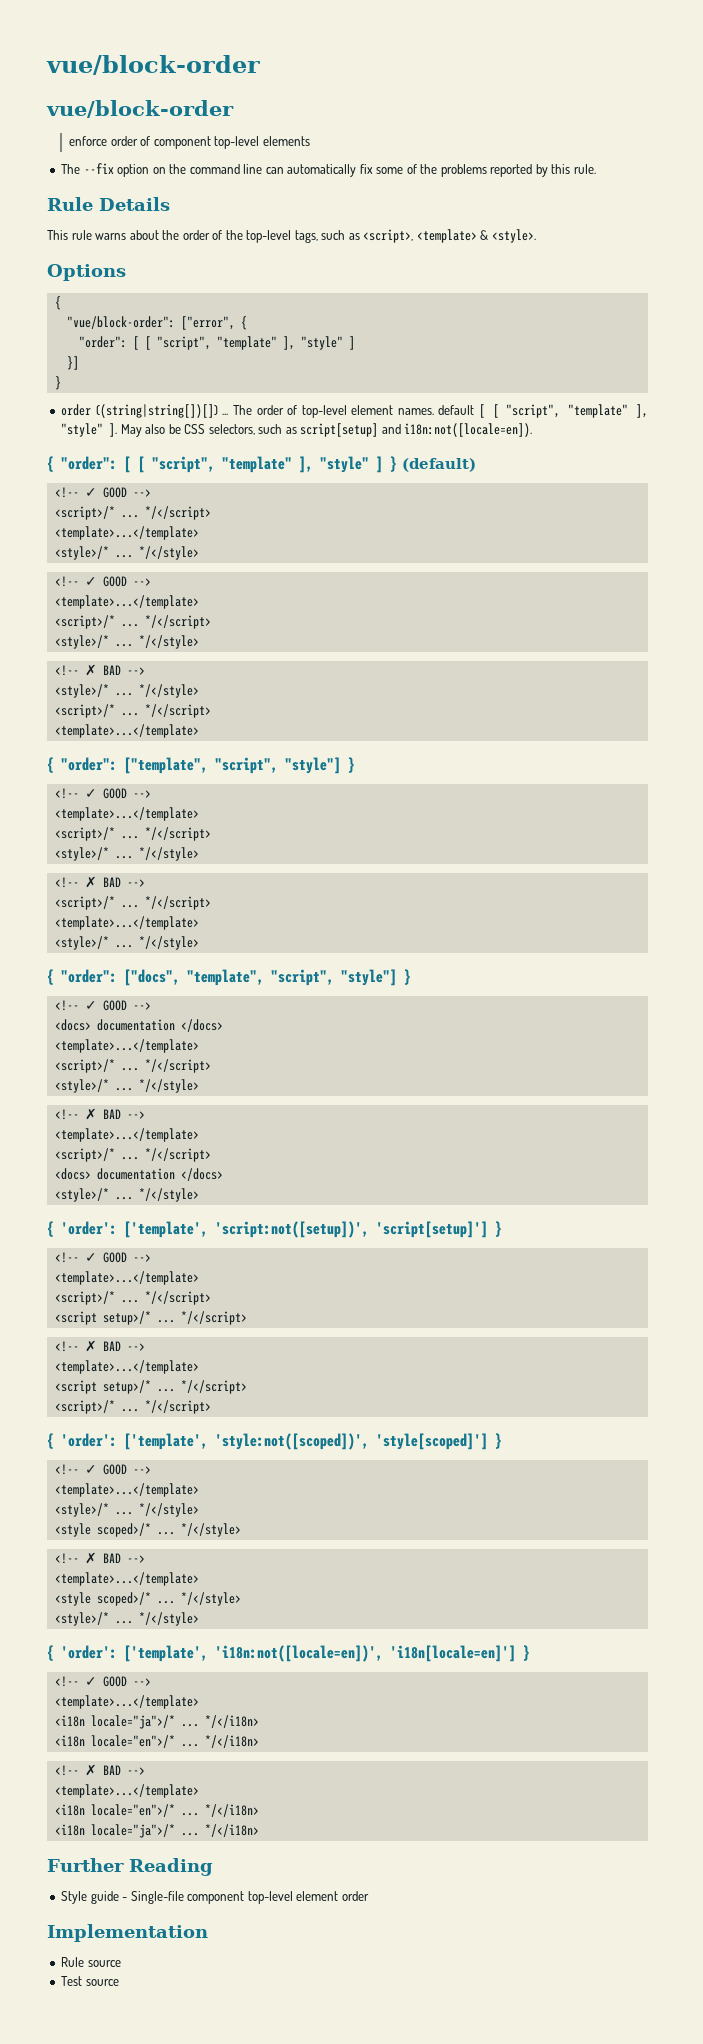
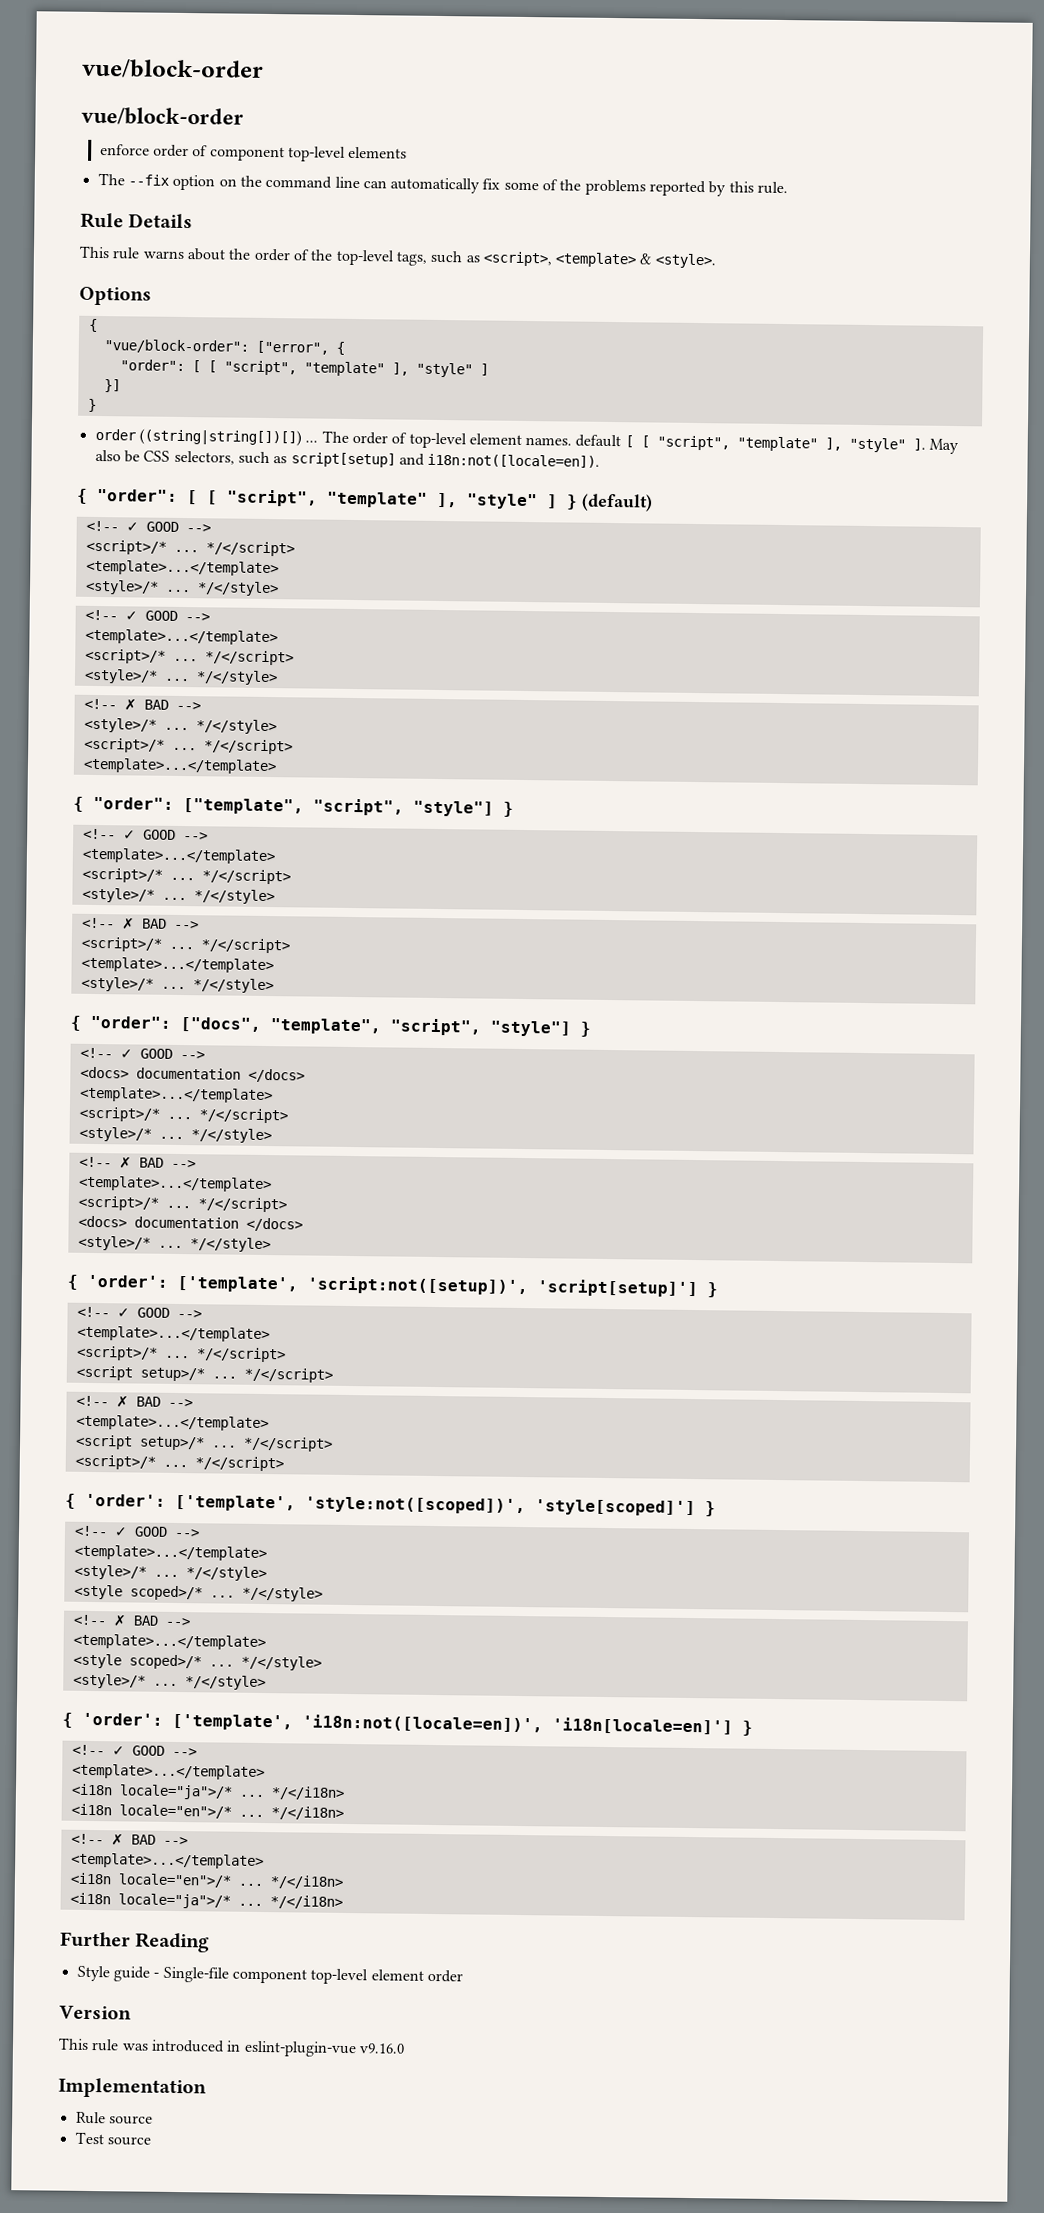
(369, 1896) none -> [59,2005,132,2020] [58,2037,405,2058] // Version // This rule was introduced in eslint-plugin-vue v9.16.0

